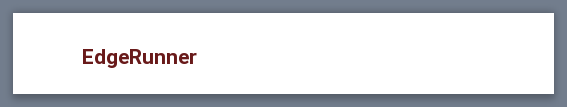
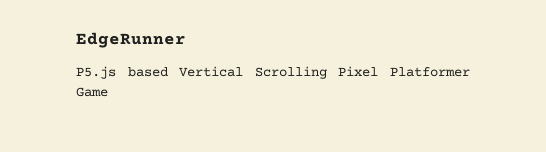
(197, 58) none -> [76,66,470,79] [76,87,108,97] // P5.js based Vertical Scrolling Pixel Platformer Game

